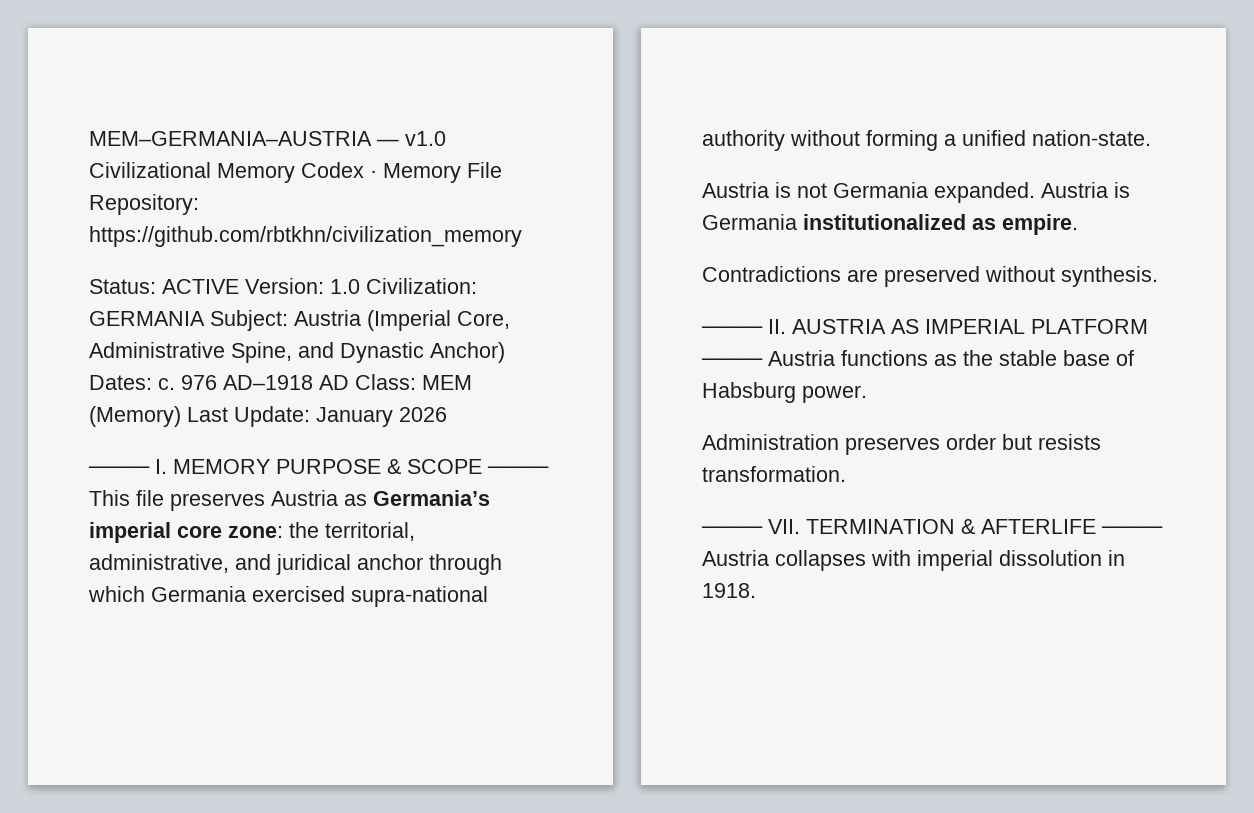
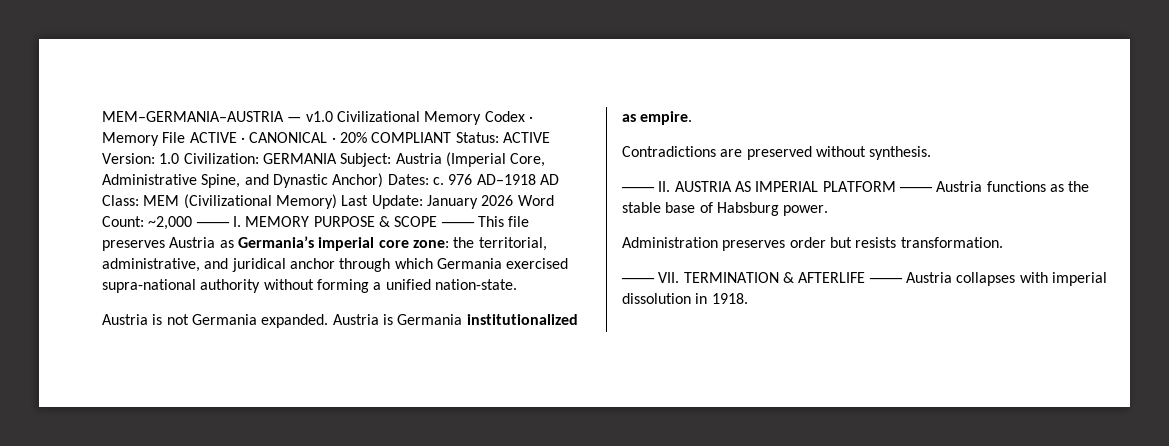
[89,194,199,215] [89,226,522,247] Repository: https://github.com/rbtkhn/civilization_memory // -> [189,132,452,143] ACTIVE · CANONICAL · 20% COMPLIANT
[89,406,181,427] (Memory) -> [183,194,337,209] (Civilizational Memory)
(447, 414) // -> [517,195,554,206] [102,216,193,230] Word Count: ~2,000

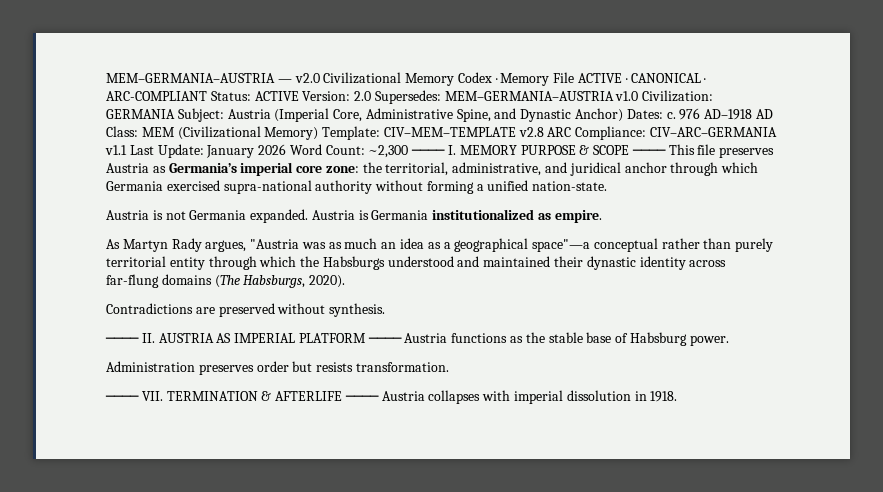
[305,111,333,122] v1.0 -> [294,73,320,83] v2.0
[339,132,452,143] 20% COMPLIANT -> [106,91,207,101] ARC-COMPLIANT
[159,153,180,164] 1.0 -> [354,90,639,104] 2.0 Supersedes: MEM–GERMANIA–AUSTRIA v1.0
(337, 201) none -> [322,126,778,140] [105,145,127,155] Template: CIV–MEM–TEMPLATE v2.8 ARC Compliance: CIV–ARC–GERMANIA v1.1
[148,216,193,230] ~2,000 -> [368,145,409,158] ~2,300
(693, 118) none -> [106,238,774,252] [106,256,727,270] [106,274,346,288] // As Martyn Rady argues, "Austria was as much an idea as a geographical space"—a conceptual rather than purely territorial entity through which the Habsburgs understood and maintained their dynastic identity across far-flung domains (The Habsburgs, 2020).

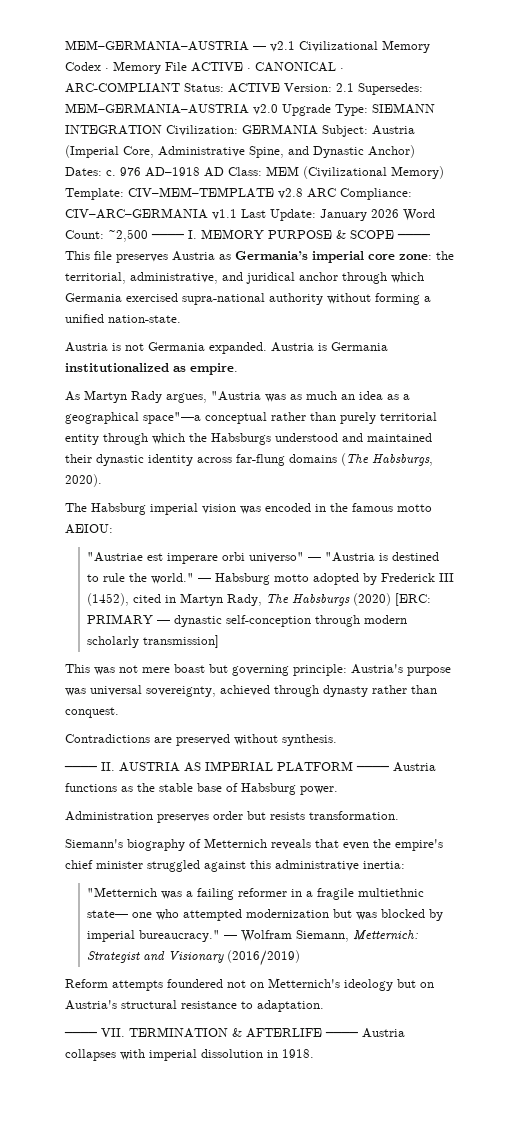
[294,73,320,83] v2.0 -> [270,41,295,52] v2.1
[354,91,372,101] 2.0 -> [336,83,354,92] 2.1
[615,91,639,101] v1.0 -> [253,103,435,116] [65,125,162,135] v2.0 Upgrade Type: SIEMANN INTEGRATION
[368,145,409,158] ~2,300 -> [108,229,148,242] ~2,500
(346, 281) none -> [65,503,432,515] [65,524,113,534] [87,552,440,564] [87,573,455,585] [87,593,432,606] [87,614,408,627] [87,635,220,648] [65,664,451,676] [65,685,437,697] [65,707,119,718] // The Habsburg imperial vision was encoded in the famous motto AEIOU: // "Austriae est imperare orbi universo" — "Austria is destined to rule the world." — Habsburg motto adopted by Frederick III (1452), cited in Martyn Rady, The Habsburgs (2020) [ERC: PRIMARY — dynastic self-conception through modern scholarly transmission] // This was not mere boast but governing principle: Austria's purpose was universal sovereignty, achieved through dynasty rather than conquest.
(449, 367) none -> [65,838,443,851] [65,860,405,872] [87,887,425,900] [87,909,444,921] [87,930,419,942] [87,950,301,966] [65,978,434,991] [65,1000,324,1012] // Siemann's biography of Metternich reveals that even the empire's chief minister struggled against this administrative inertia: // "Metternich was a failing reformer in a fragile multiethnic state— one who attempted modernization but was blocked by imperial bureaucracy." — Wolfram Siemann, Metternich: Strategist and Visionary (2016/2019) // Reform attempts foundered not on Metternich's ideology but on Austria's structural resistance to adaptation.

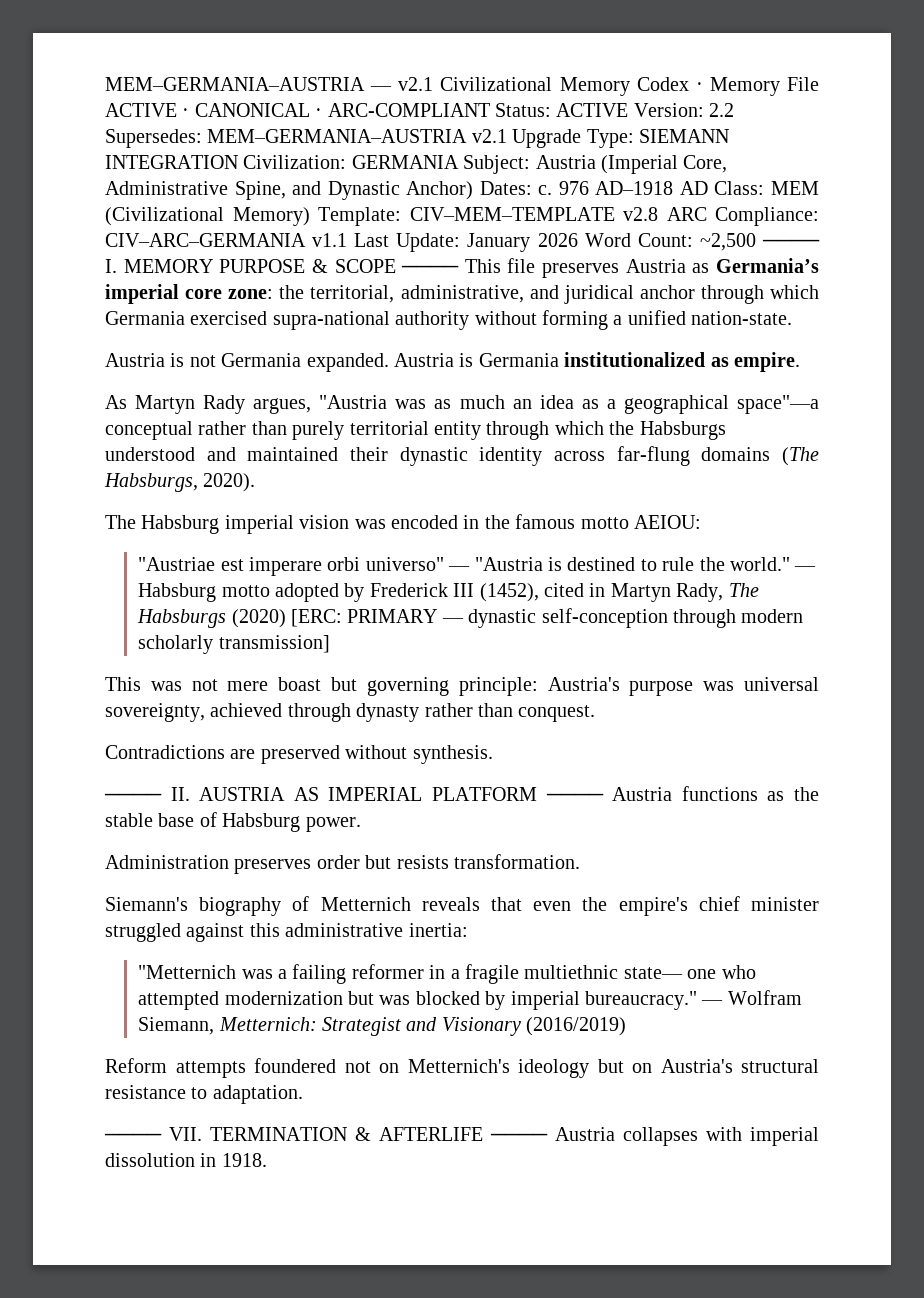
[336,83,354,92] 2.1 -> [709,103,735,117] 2.2
[253,104,278,115] v2.0 -> [471,129,507,143] v2.1

